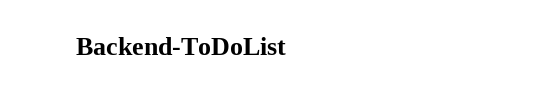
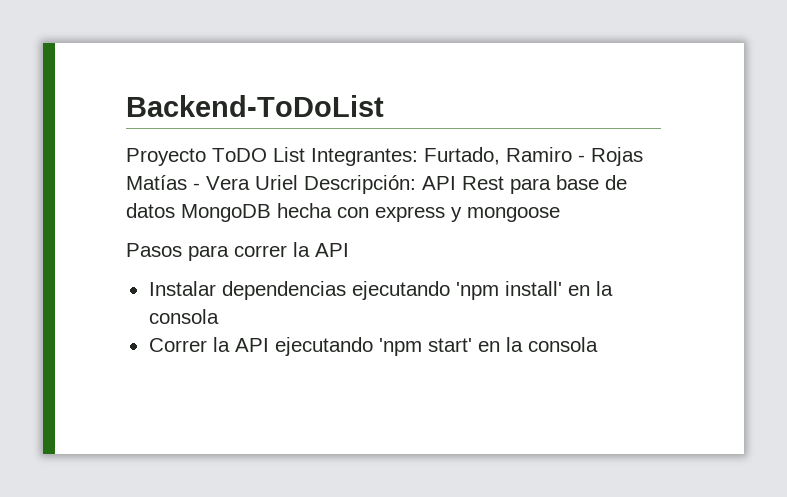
(286, 46) none -> [126,147,643,166] [126,175,627,194] [126,203,560,222] [126,242,349,261] [148,281,613,300] [148,309,219,324] [148,337,598,356] // Proyecto ToDO List Integrantes: Furtado, Ramiro - Rojas Matías - Vera Uriel Descripción: API Rest para base de datos MongoDB hecha con express y mongoose // Pasos para correr la API // Instalar dependencias ejecutando 'npm install' en la consola // Correr la API ejecutando 'npm start' en la consola

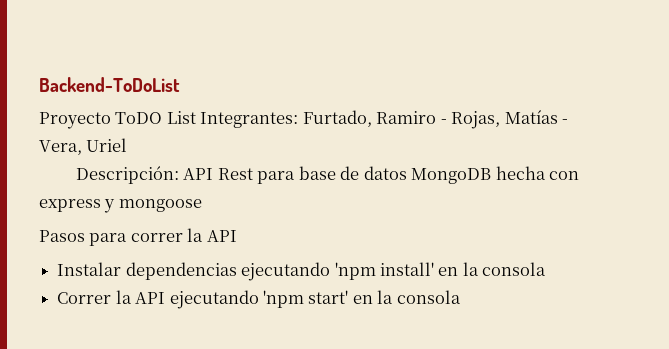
[591,147,643,166] Rojas -> [451,111,501,129] Rojas,
[206,176,250,190] Vera -> [39,140,82,155] Vera,
(298, 182) none -> (128, 145) //

